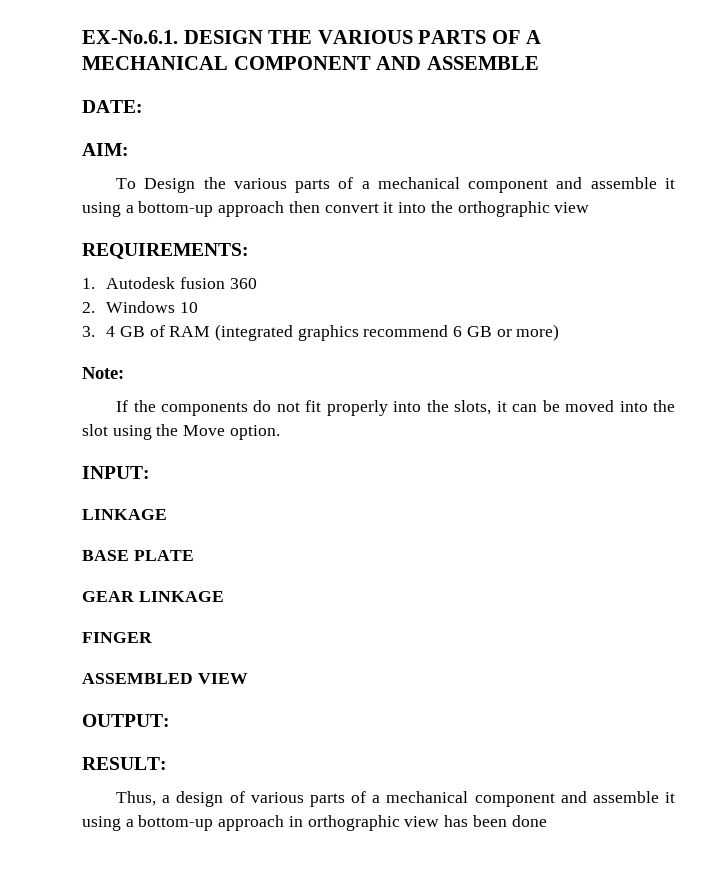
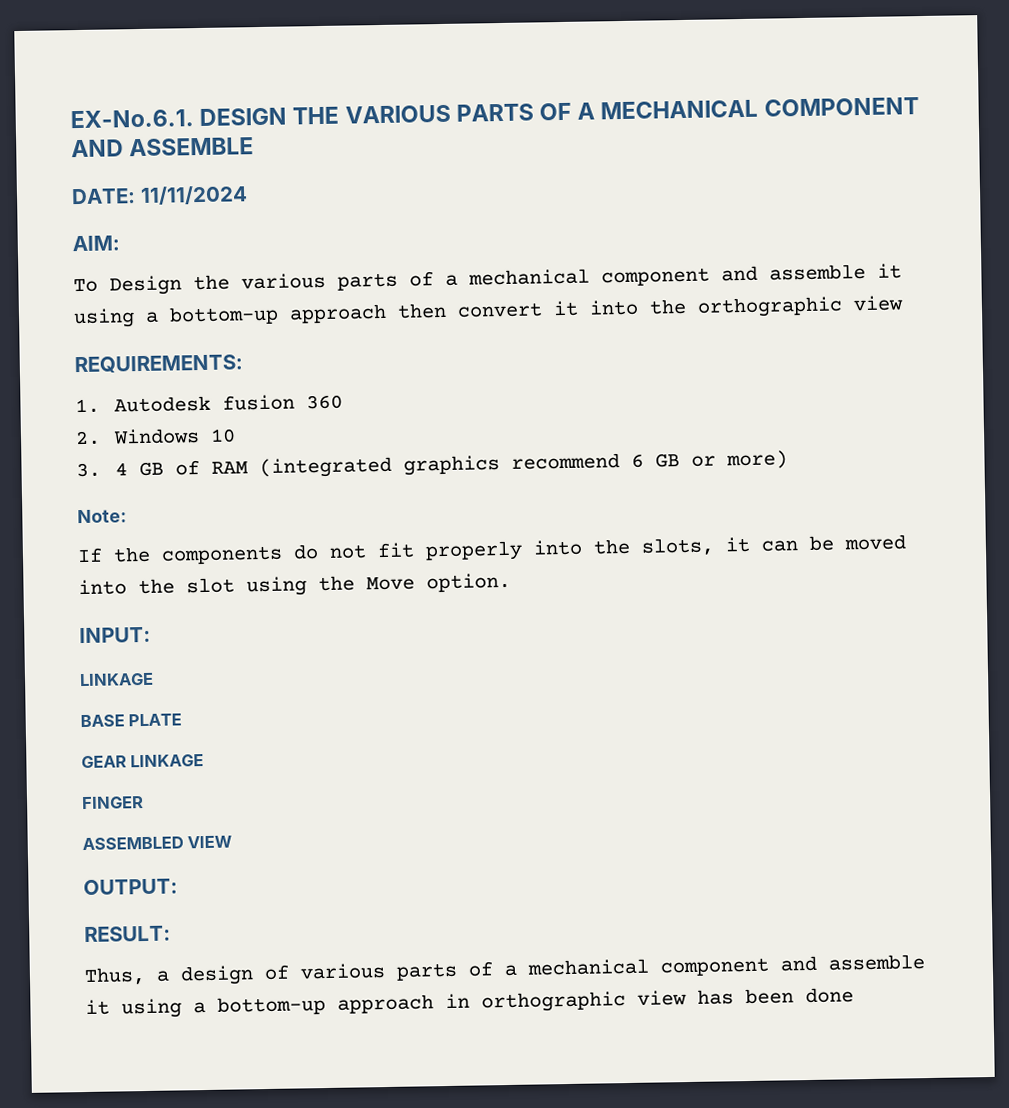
(143, 106) none -> [139,185,248,205] 11/11/2024

